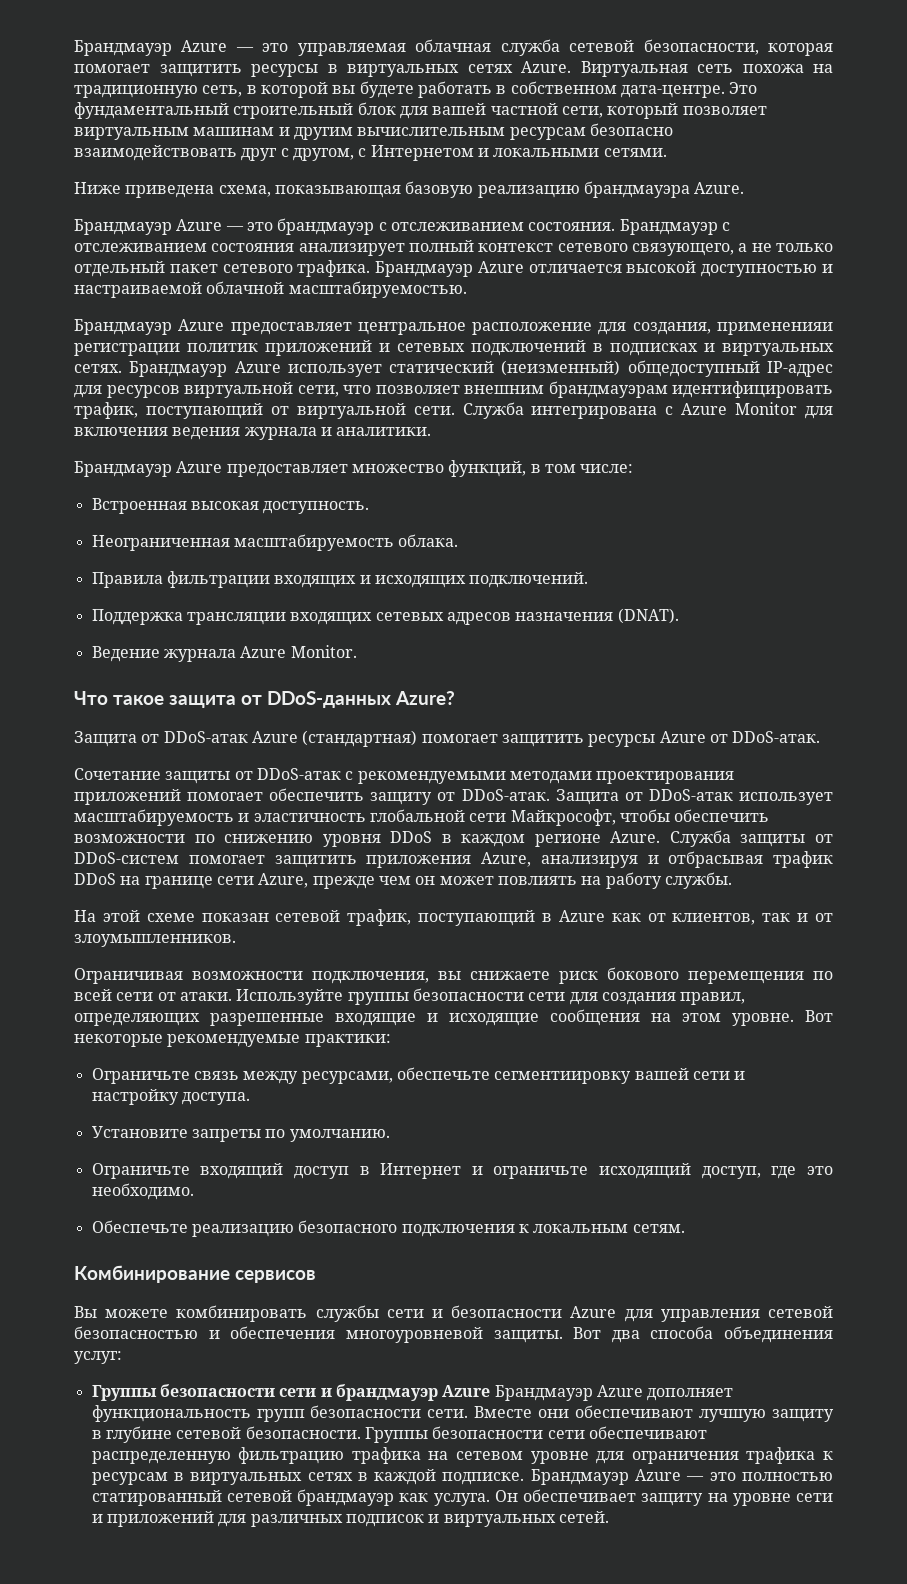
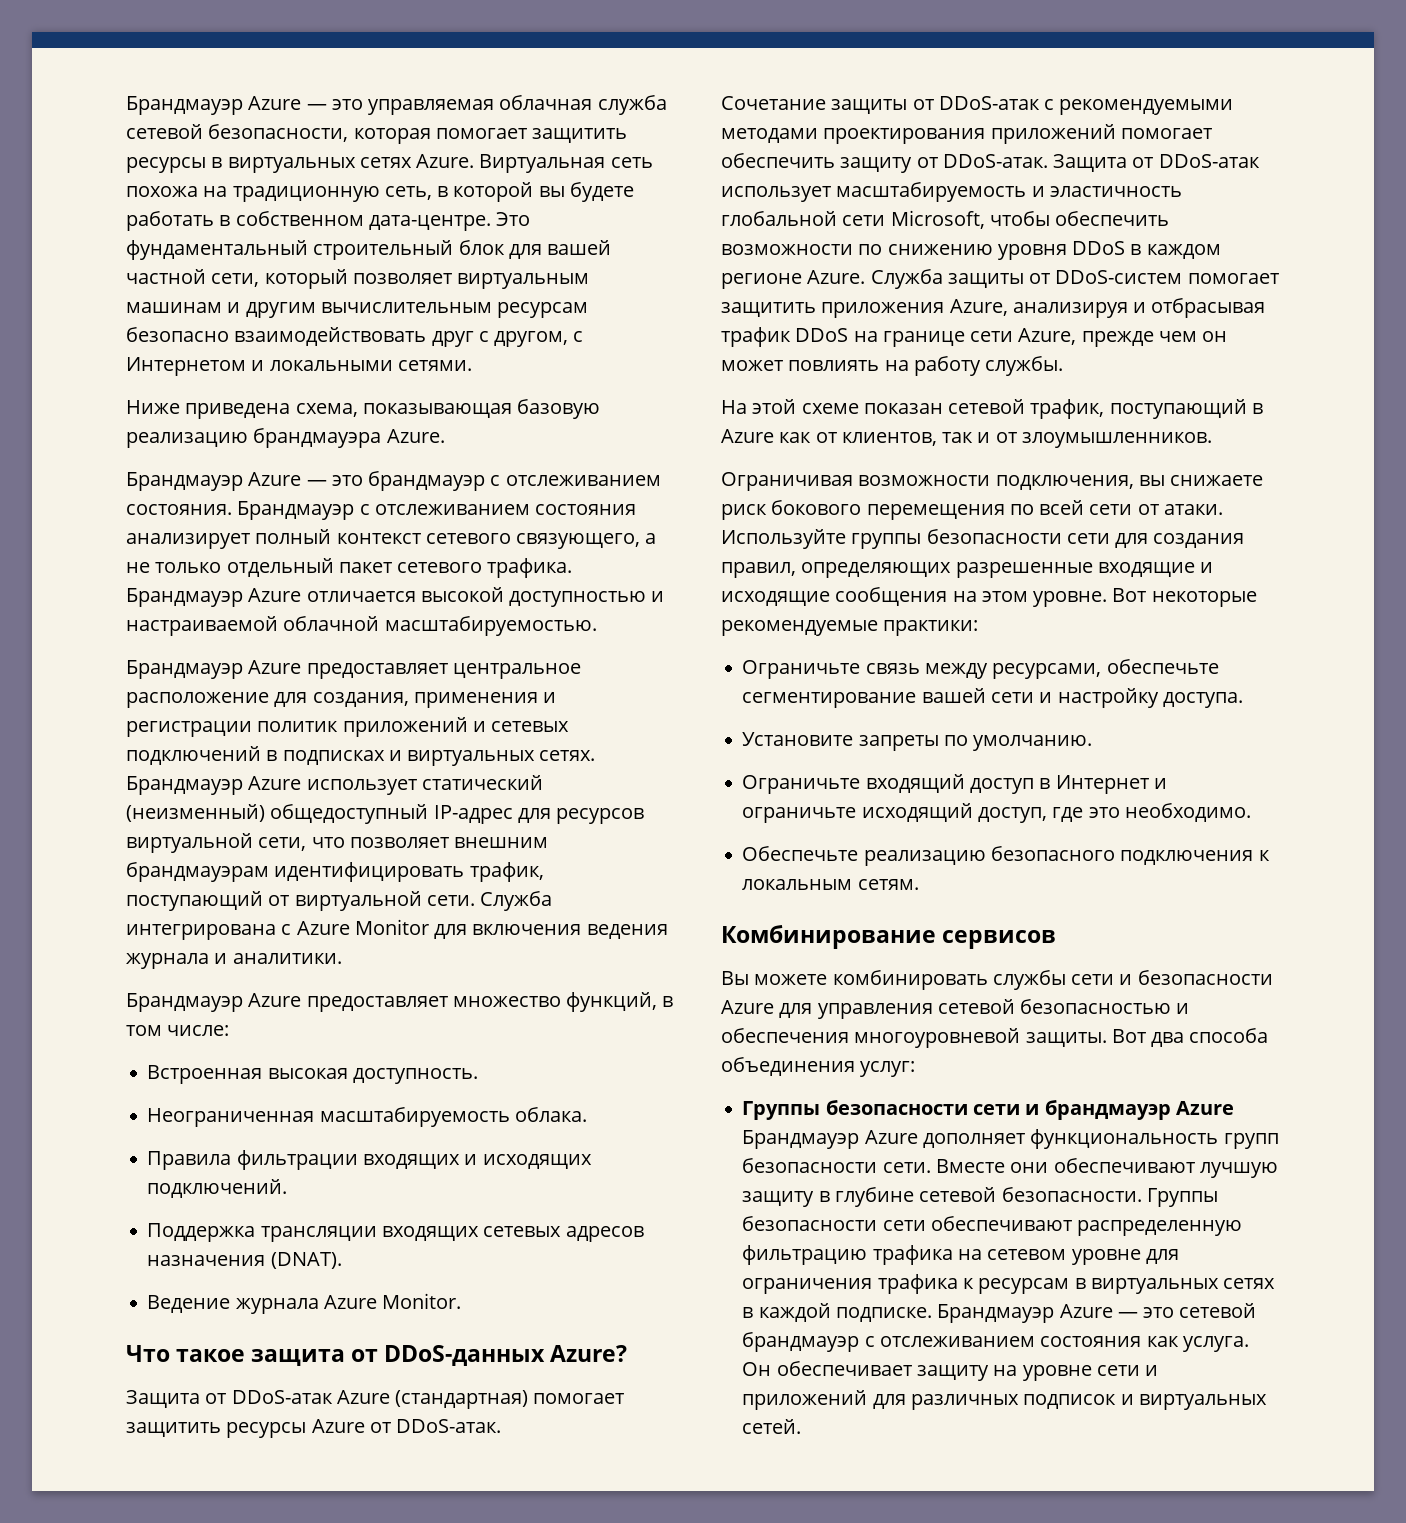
[717,322,834,335] примененияи -> [413,692,557,708] применения и
[510,809,616,826] Майкрософт, -> [890,210,985,229] Microsoft,
[494,1071,632,1084] сегментиировку -> [742,692,917,708] сегментирование
[741,1472,833,1481] [91,1489,395,1506] полностью статированный сетевой брандмауэр -> [1179,1303,1257,1318] [742,1332,1142,1352] сетевой брандмауэр с отслеживанием состояния

